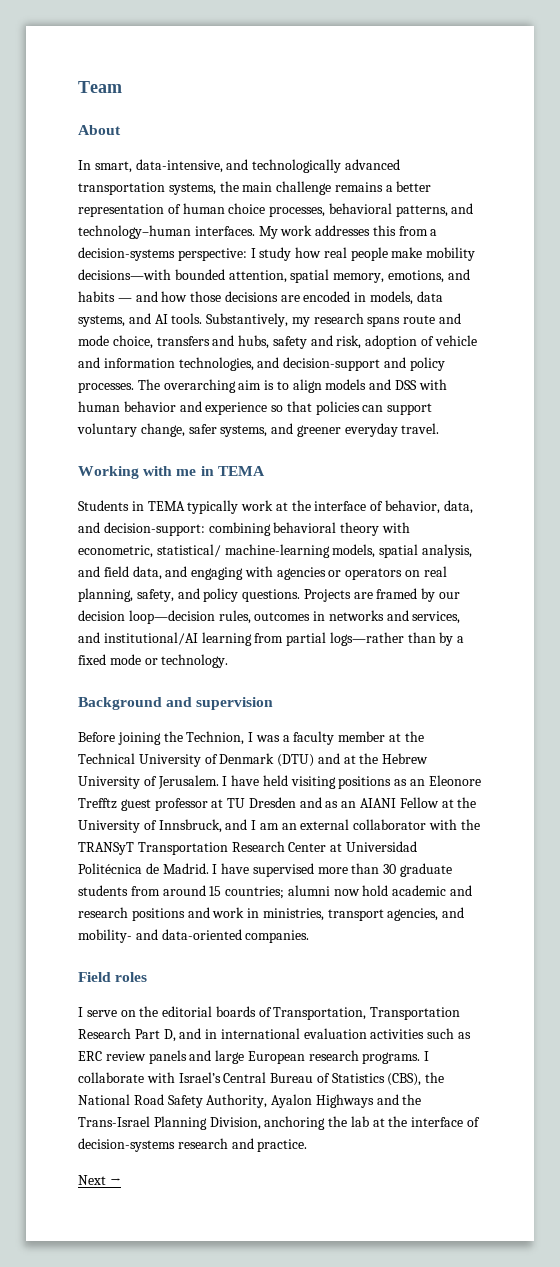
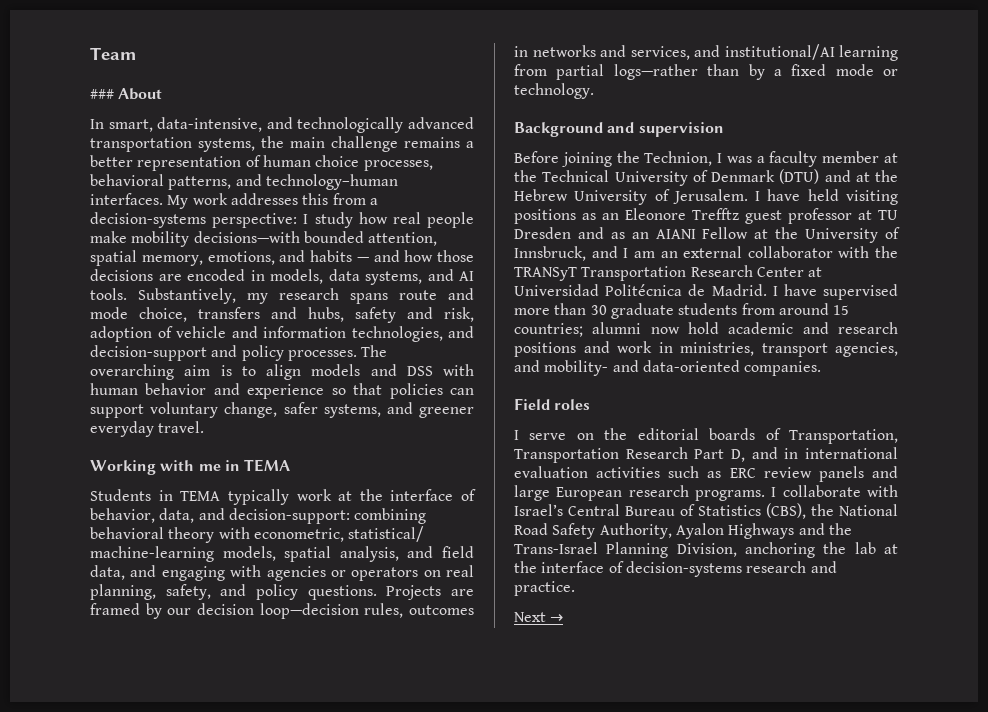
(122, 87) none -> [90,89,114,99] ###

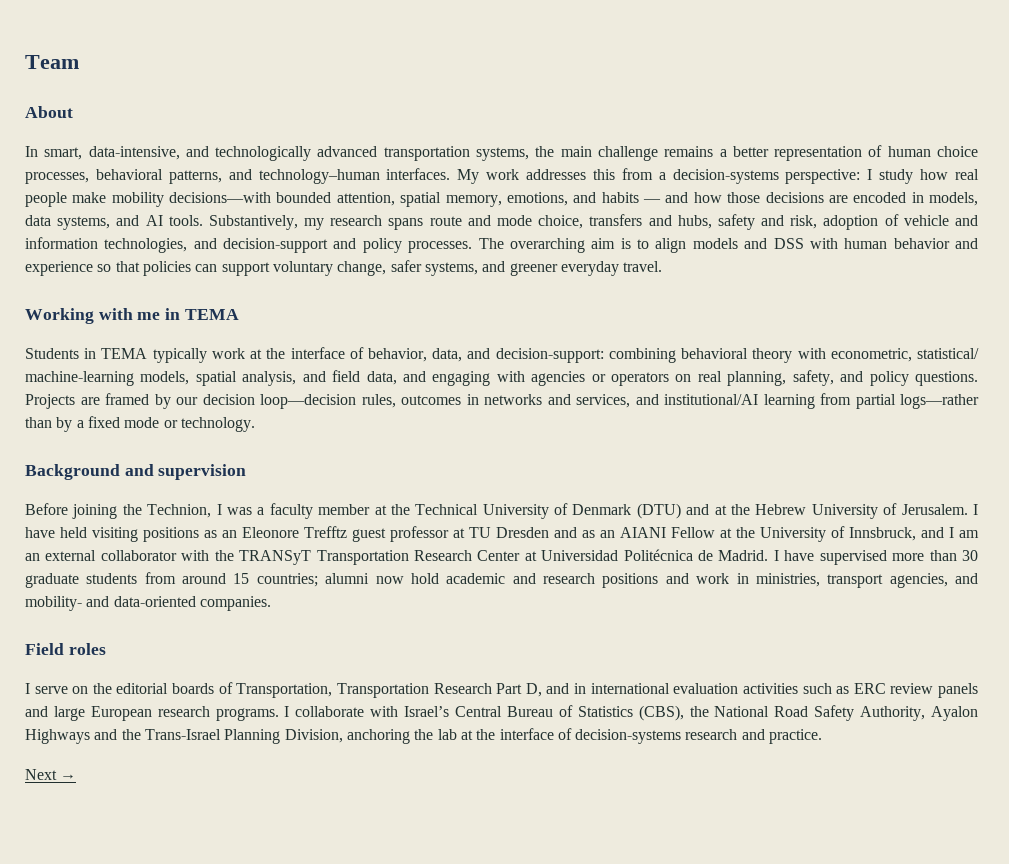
[90,89,114,99] ### -> (79, 62) none

